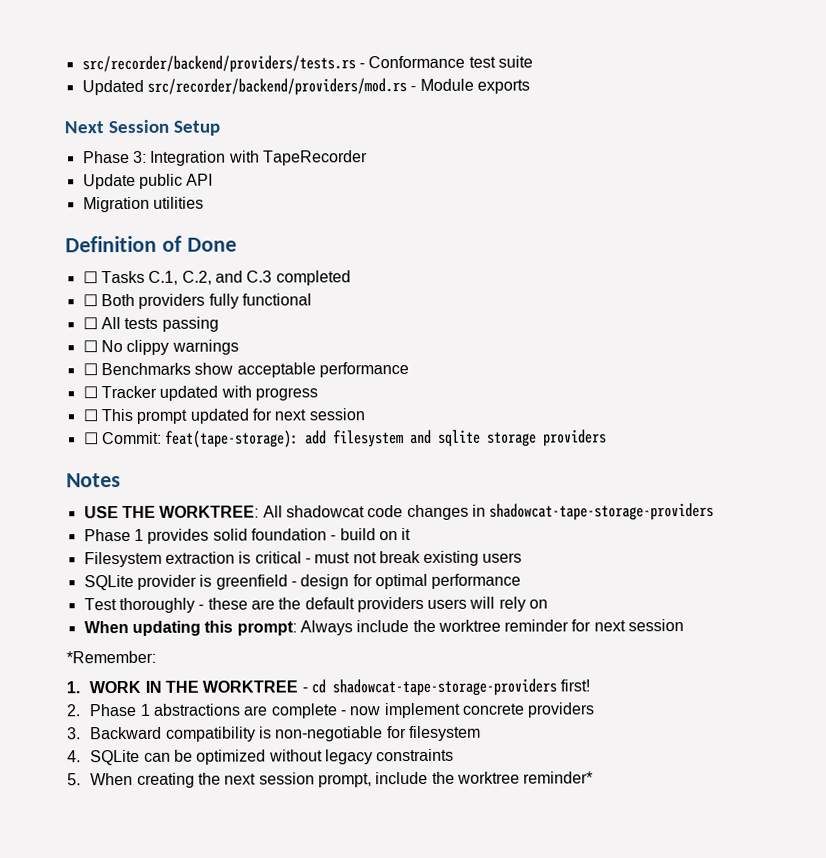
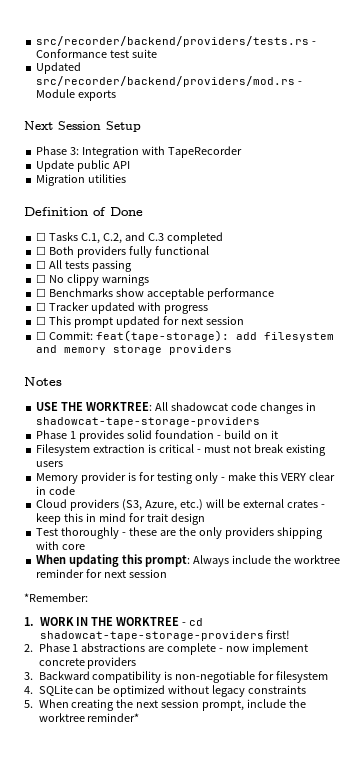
[438,429,482,447] sqlite -> [64,347,107,355] memory
[83,574,134,591] SQLite -> [36,473,79,484] Memory
[215,573,522,590] greenfield - design for optimal performance -> [139,472,335,484] [36,486,76,495] [36,499,325,511] [36,513,205,525] for testing only - make this VERY clear in code // Cloud providers (S3, Azure, etc.) will be external crates - keep this in mind for trait design
[304,596,549,613] default providers users will rely on -> [198,527,323,539] [36,541,86,550] only providers shipping with core

